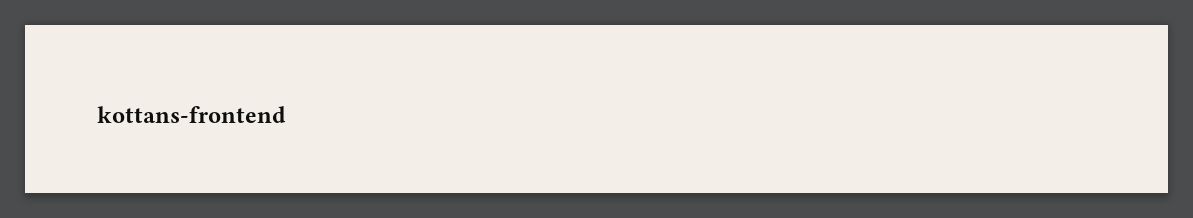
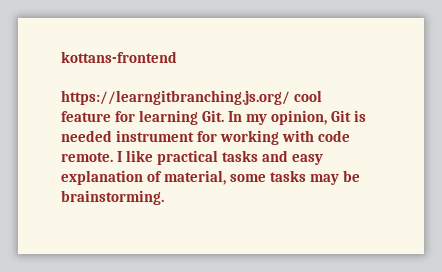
(286, 114) none -> [61,90,323,105] [61,110,367,125] [61,130,351,145] [61,150,324,165] [61,170,361,185] [61,190,164,205] // https://learngitbranching.js.org/ cool feature for learning Git. In my opinion, Git is needed instrument for working with code remote. I like practical tasks and easy explanation of material, some tasks may be brainstorming.

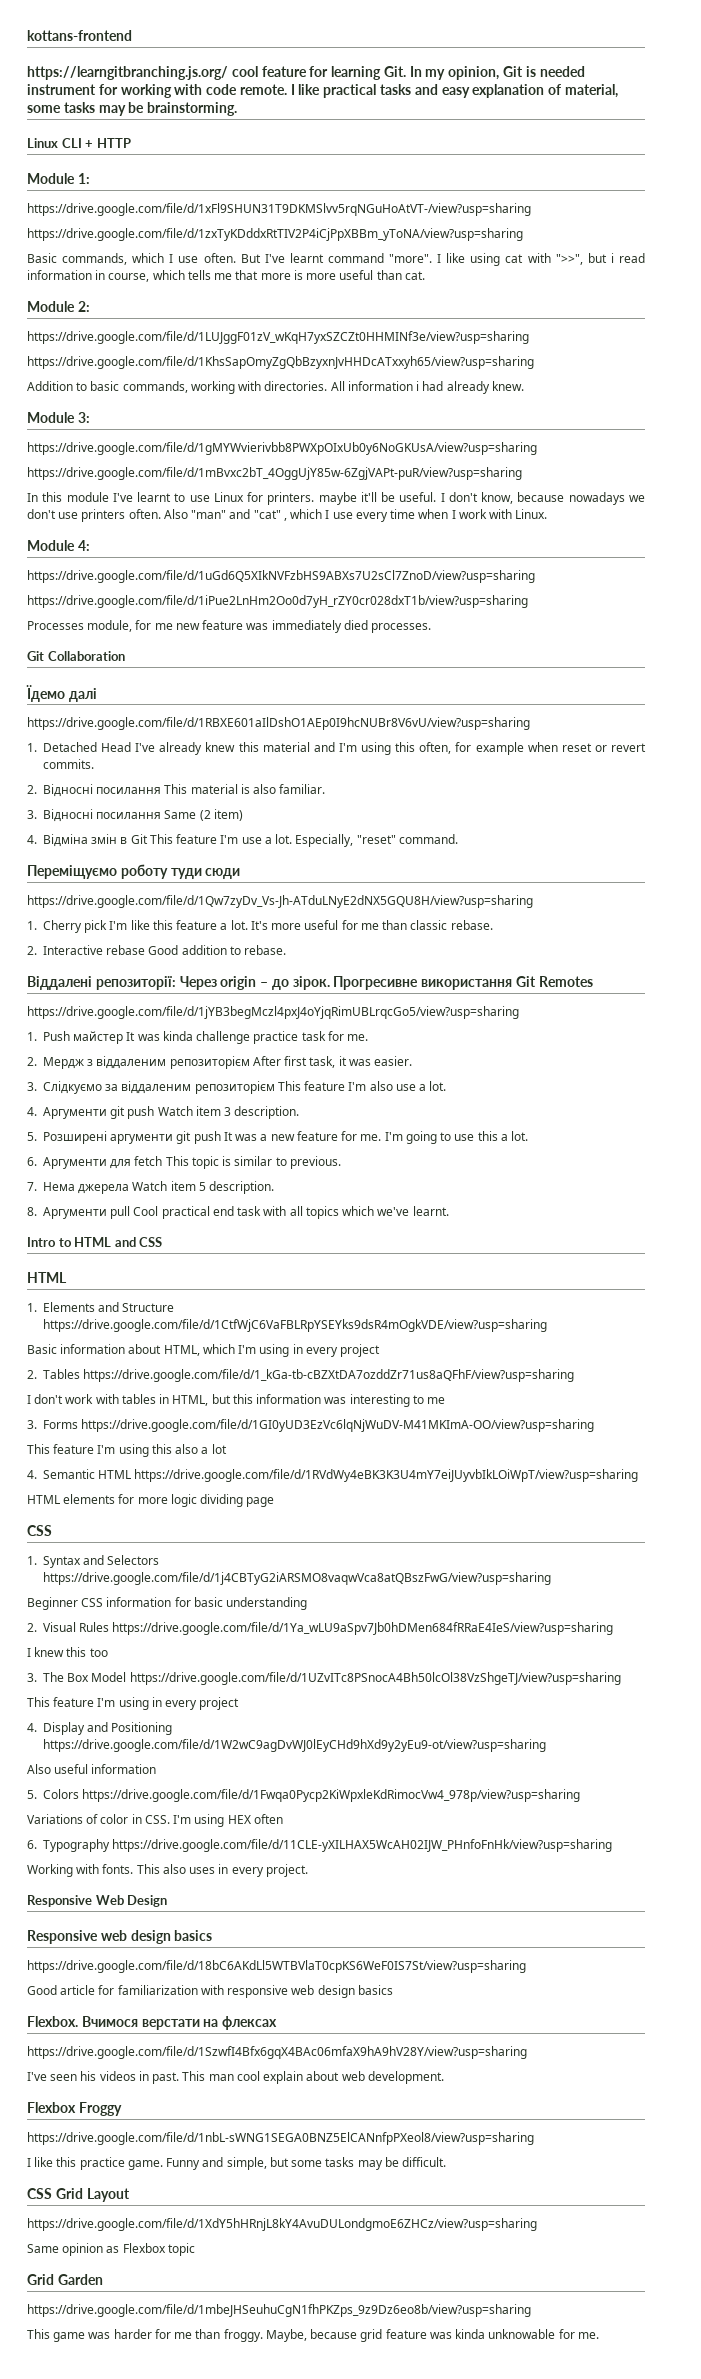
(164, 197) none -> [27,138,131,148] [27,173,90,184] [27,203,531,216] [27,228,523,241] [27,253,645,266] [27,270,425,282] [27,301,90,312] [27,331,529,344] [27,356,534,369] [27,381,524,394] [27,412,90,423] [27,442,537,455] [27,467,522,480] [27,492,645,505] [27,509,548,522] [27,540,90,551] [27,570,535,583] [27,595,528,608] [27,620,432,633] [27,651,125,661] [26,685,97,702] [27,717,530,730] [27,742,647,755] [43,759,94,769] [27,784,326,797] [27,809,243,822] [27,834,458,847] [27,864,241,879] [27,895,533,908] [27,920,493,933] [27,945,287,955] [27,976,593,990] [27,1006,519,1019] [27,1031,369,1044] [27,1056,413,1069] [27,1081,447,1094] [27,1106,300,1119] [27,1131,529,1144] [27,1156,341,1169] [27,1181,275,1194] [27,1206,449,1219] [27,1237,163,1247] [27,1272,67,1283] [27,1302,175,1312] [43,1319,547,1332] [27,1344,381,1357] [27,1369,575,1382] [27,1394,446,1407] [27,1419,595,1432] [27,1444,227,1457] [27,1469,639,1482] [27,1494,275,1507] [27,1525,52,1536] [27,1555,160,1568] [43,1572,551,1585] [27,1597,308,1610] [27,1622,614,1635] [27,1647,108,1657] [27,1672,621,1685] [27,1697,240,1710] [27,1722,173,1735] [43,1739,546,1752] [27,1764,157,1774] [27,1789,581,1802] [27,1814,283,1827] [27,1839,613,1852] [27,1864,308,1877] [27,1895,168,1907] [27,1930,213,1944] [27,1960,526,1973] [27,1985,393,1998] [27,2016,278,2030] [27,2046,527,2059] [27,2071,444,2084] [27,2102,122,2116] [27,2132,534,2145] [27,2157,447,2170] [27,2188,130,2202] [27,2218,537,2231] [27,2243,195,2256] [27,2274,103,2285] [27,2304,531,2317] [27,2329,599,2342] // Linux CLI + HTTP // Module 1: // https://drive.google.com/file/d/1xFl9SHUN31T9DKMSlvv5rqNGuHoAtVT-/view?usp=sharing // https://drive.google.com/file/d/1zxTyKDddxRtTIV2P4iCjPpXBBm_yToNA/view?usp=sharing // Basic commands, which I use often. But I've learnt command "more". I like using cat with ">>", but i read information in course, which tells me that more is more useful than cat. // Module 2: // https://drive.google.com/file/d/1LUJggF01zV_wKqH7yxSZCZt0HHMINf3e/view?usp=sharing // https://drive.google.com/file/d/1KhsSapOmyZgQbBzyxnJvHHDcATxxyh65/view?usp=sharing // Addition to basic commands, working with directories. All information i had already knew. // Module 3: // https://drive.google.com/file/d/1gMYWvierivbb8PWXpOIxUb0y6NoGKUsA/view?usp=sharing // https://drive.google.com/file/d/1mBvxc2bT_4OggUjY85w-6ZgjVAPt-puR/view?usp=sharing // In this module I've learnt to use Linux for printers. maybe it'll be useful. I don't know, because nowadays we don't use printers often. Also "man" and "cat" , which I use every time when I work with Linux. // Module 4: // https://drive.google.com/file/d/1uGd6Q5XIkNVFzbHS9ABXs7U2sCl7ZnoD/view?usp=sharing // https://drive.google.com/file/d/1iPue2LnHm2Oo0d7yH_rZY0cr028dxT1b/view?usp=sharing // Processes module, for me new feature was immediately died processes. // Git Collaboration // Їдемо далі // https://drive.google.com/file/d/1RBXE601aIlDshO1AEp0I9hcNUBr8V6vU/view?usp=sharing // 1. Detached Head I've already knew this material and I'm using this often, for example when reset or revert commits. // 2. Відносні посилання This material is also familiar. // 3. Відносні посилання Same (2 item) // 4. Відміна змін в Git This feature I'm use a lot. Especially, "reset" command. // Переміщуємо роботу туди сюди // https://drive.google.com/file/d/1Qw7zyDv_Vs-Jh-ATduLNyE2dNX5GQU8H/view?usp=sharing // 1. Cherry pick I'm like this feature a lot. It's more useful for me than classic rebase. // 2. Interactive rebase Good addition to rebase. // Віддалені репозиторії: Через origin – до зірок. Прогресивне використання Git Remotes // https://drive.google.com/file/d/1jYB3begMczl4pxJ4oYjqRimUBLrqcGo5/view?usp=sharing // 1. Push майстер It was kinda challenge practice task for me. // 2. Mердж з віддаленим репозиторієм After first task, it was easier. // 3. Слідкуємо за віддаленим репозиторієм This feature I'm also use a lot. // 4. Аргументи git push Watch item 3 description. // 5. Розширені аргументи git push It was a new feature for me. I'm going to use this a lot. // 6. Аргументи для fetch This topic is similar to previous. // 7. Нема джерела Watch item 5 description. // 8. Аргументи pull Cool practical end task with all topics which we've learnt. // Intro to HTML and CSS // HTML // 1. Elements and Structure https://drive.google.com/file/d/1CtfWjC6VaFBLRpYSEYks9dsR4mOgkVDE/view?usp=sharing // Basic information about HTML, which I'm using in every project // 2. Tables https://drive.google.com/file/d/1_kGa-tb-cBZXtDA7ozddZr71us8aQFhF/view?usp=sharing // I don't work with tables in HTML, but this information was interesting to me // 3. Forms https://drive.google.com/file/d/1GI0yUD3EzVc6lqNjWuDV-M41MKImA-OO/view?usp=sharing // This feature I'm using this also a lot // 4. Semantic HTML https://drive.google.com/file/d/1RVdWy4eBK3K3U4mY7eiJUyvbIkLOiWpT/view?usp=sharing // HTML elements for more logic dividing page // CSS // 1. Syntax and Selectors https://drive.google.com/file/d/1j4CBTyG2iARSMO8vaqwVca8atQBszFwG/view?usp=sharing // Beginner CSS information for basic understanding // 2. Visual Rules https://drive.google.com/file/d/1Ya_wLU9aSpv7Jb0hDMen684fRRaE4IeS/view?usp=sharing // I knew this too // 3. The Box Model https://drive.google.com/file/d/1UZvITc8PSnocA4Bh50lcOl38VzShgeTJ/view?usp=sharing // This feature I'm using in every project // 4. Display and Positioning https://drive.google.com/file/d/1W2wC9agDvWJ0lEyCHd9hXd9y2yEu9-ot/view?usp=sharing // Also useful information // 5. Colors https://drive.google.com/file/d/1Fwqa0Pycp2KiWpxleKdRimocVw4_978p/view?usp=sharing // Variations of color in CSS. I'm using HEX often // 6. Typography https://drive.google.com/file/d/11CLE-yXILHAX5WcAH02IJW_PHnfoFnHk/view?usp=sharing // Working with fonts. This also uses in every project. // Responsive Web Design // Responsive web design basics // https://drive.google.com/file/d/18bC6AKdLl5WTBVlaT0cpKS6WeF0IS7St/view?usp=sharing // Good article for familiarization with responsive web design basics // Flexbox. Вчимося верстати на флексах // https://drive.google.com/file/d/1SzwfI4Bfx6gqX4BAc06mfaX9hA9hV28Y/view?usp=sharing // I've seen his videos in past. This man cool explain about web development. // Flexbox Froggy // https://drive.google.com/file/d/1nbL-sWNG1SEGA0BNZ5ElCANnfpPXeol8/view?usp=sharing // I like this practice game. Funny and simple, but some tasks may be difficult. // CSS Grid Layout // https://drive.google.com/file/d/1XdY5hHRnjL8kY4AvuDULondgmoE6ZHCz/view?usp=sharing // Same opinion as Flexbox topic // Grid Garden // https://drive.google.com/file/d/1mbeJHSeuhuCgN1fhPKZps_9z9Dz6eo8b/view?usp=sharing // This game was harder for me than froggy. Maybe, because grid feature was kinda unknowable for me.

